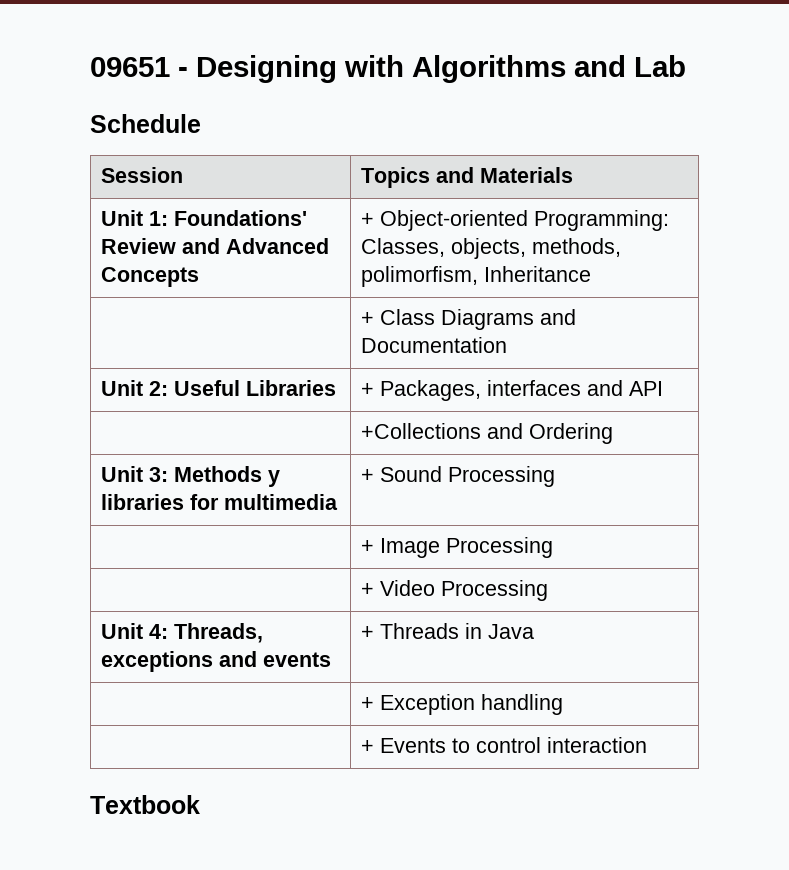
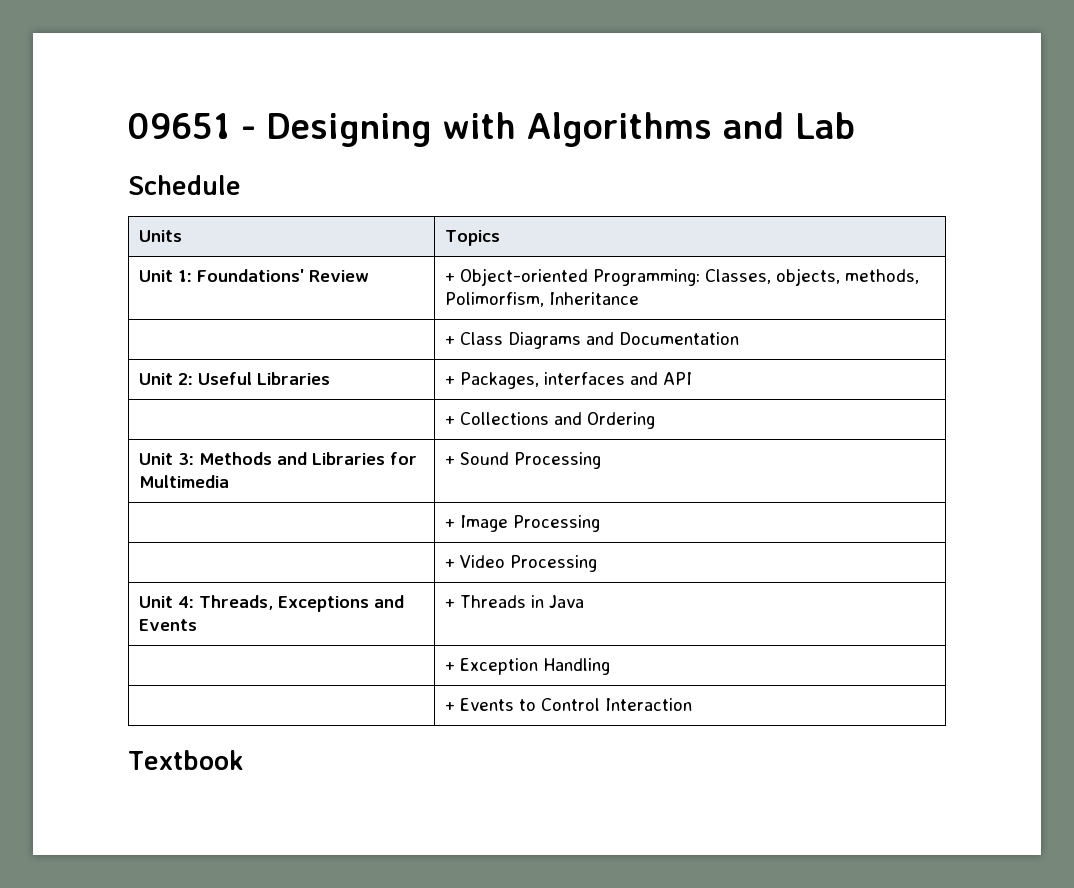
[101,167,184,183] Session -> [138,230,182,242] Units
[436,167,574,183] and Materials -> (500, 238) none
[182,238,330,254] [101,267,200,287] and Advanced Concepts -> (369, 276) none
[361,266,479,287] polimorfism, -> [444,292,544,307] Polimorfism,
[361,423,482,439] +Collections -> [444,412,549,425] + Collections
[268,470,281,487] [101,494,339,510] y libraries for multimedia -> [276,452,417,465] [138,475,229,488] and Libraries for Multimedia
[101,651,332,672] exceptions and events -> [277,595,404,612] [138,619,197,631] Exceptions and Events
[481,694,564,715] handling -> [542,658,610,675] Handling
[476,737,648,753] control interaction -> [540,698,692,711] Control Interaction

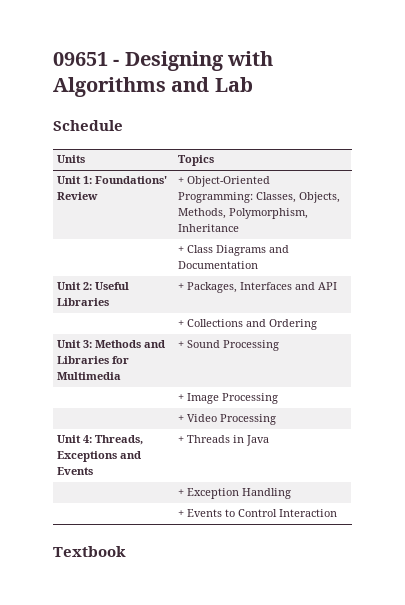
[459,268,588,286] Object-oriented -> [187,176,271,187] Object-Oriented
[775,268,919,286] [444,292,544,307] objects, methods, Polimorfism, -> [299,192,341,203] [178,208,309,219] Objects, Methods, Polymorphism,
[543,372,625,385] interfaces -> [240,282,293,290] Interfaces

